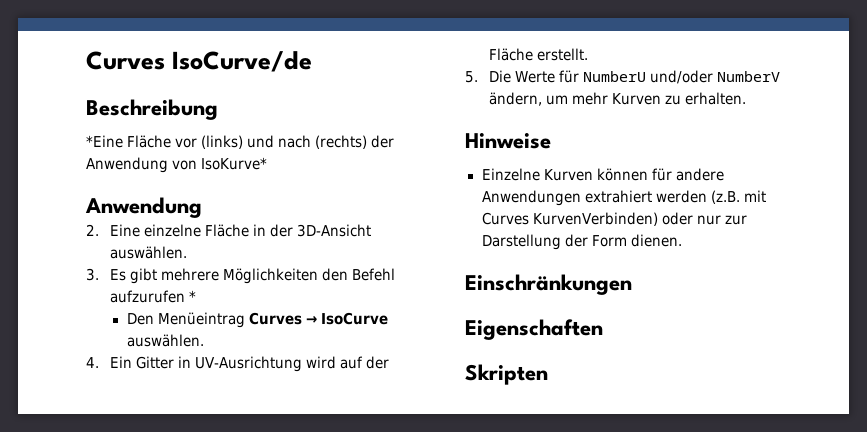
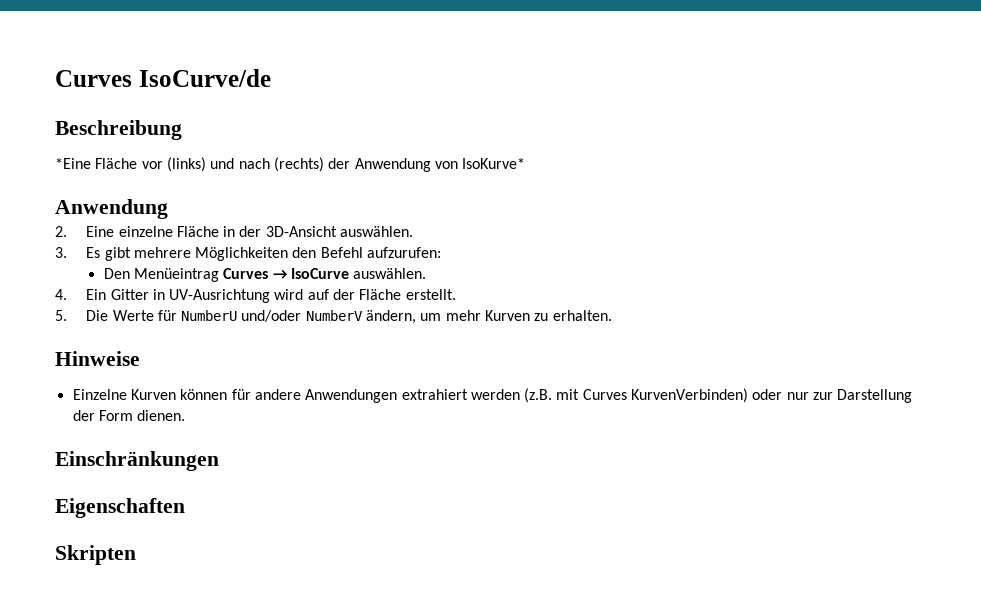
[110,290,197,303] aufzurufen * -> [367,247,442,258] aufzurufen:

